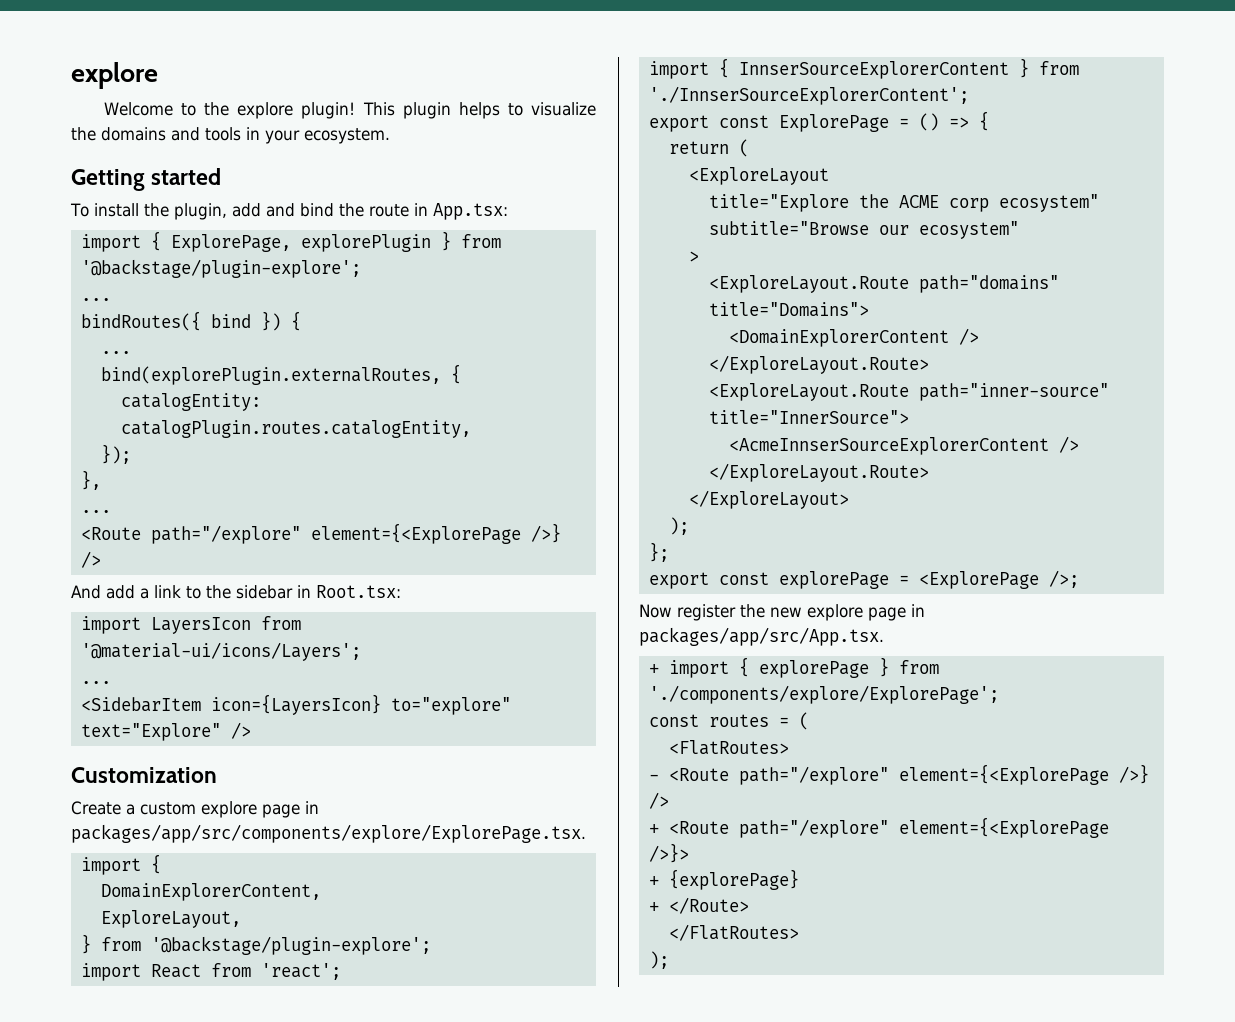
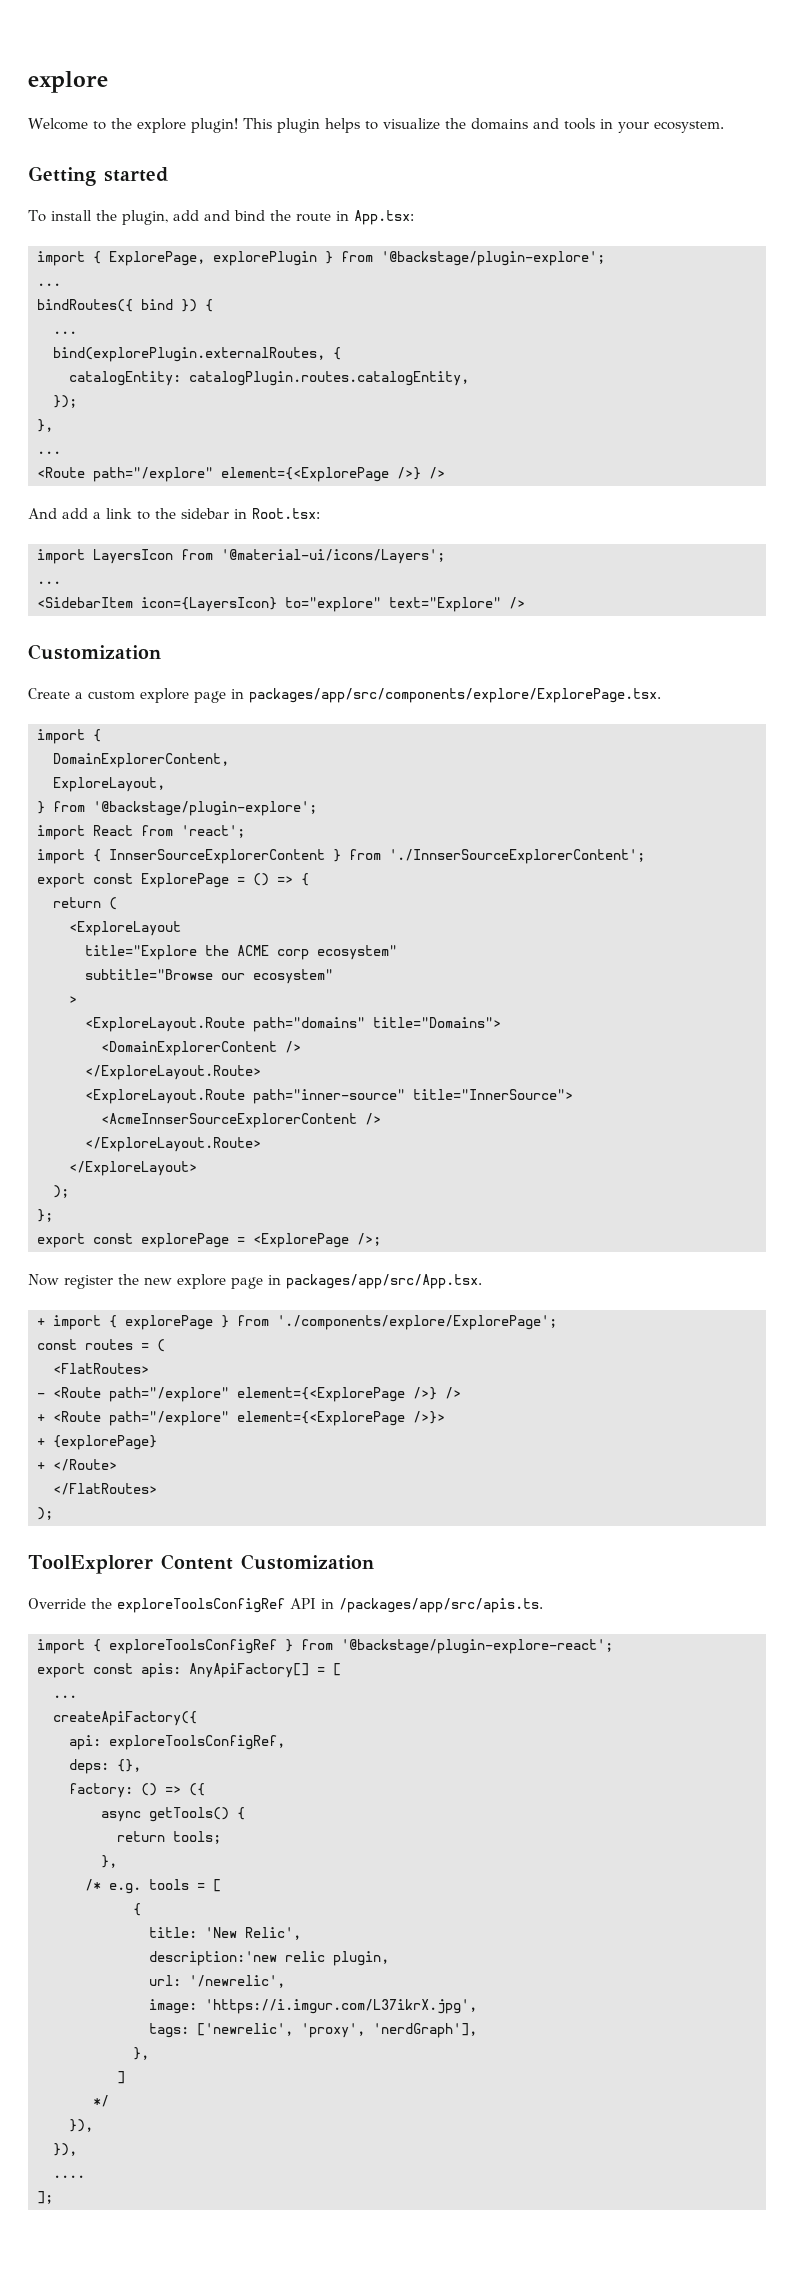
(669, 960) none -> [28,1554,374,1574] [28,1598,543,1613] [37,1639,613,1654] [37,1663,341,1678] [53,1695,77,1698] [53,1711,197,1726] [69,1735,285,1750] [69,1759,141,1774] [69,1783,205,1798] [101,1807,245,1822] [117,1831,221,1844] [101,1855,117,1868] [85,1879,221,1894] [133,1903,141,1916] [149,1927,301,1940] [149,1951,389,1966] [149,1975,285,1988] [149,1999,477,2014] [149,2023,477,2038] [133,2047,149,2060] [117,2071,125,2084] [93,2095,109,2107] [69,2119,93,2132] [53,2143,77,2156] [53,2175,85,2178] [37,2191,53,2204] // ToolExplorer Content Customization // Override the exploreToolsConfigRef API in /packages/app/src/apis.ts. // import { exploreToolsConfigRef } from '@backstage/plugin-explore-react'; // export const apis: AnyApiFactory[] = [ // ... // createApiFactory({ // api: exploreToolsConfigRef, // deps: {}, // factory: () => ({ // async getTools() { // return tools; // }, // /* e.g. tools = [ // { // title: 'New Relic', // description:'new relic plugin, // url: '/newrelic', // image: 'https://i.imgur.com/L37ikrX.jpg', // tags: ['newrelic', 'proxy', 'nerdGraph'], // }, // ] // */ // }), // }), // .... // ];

